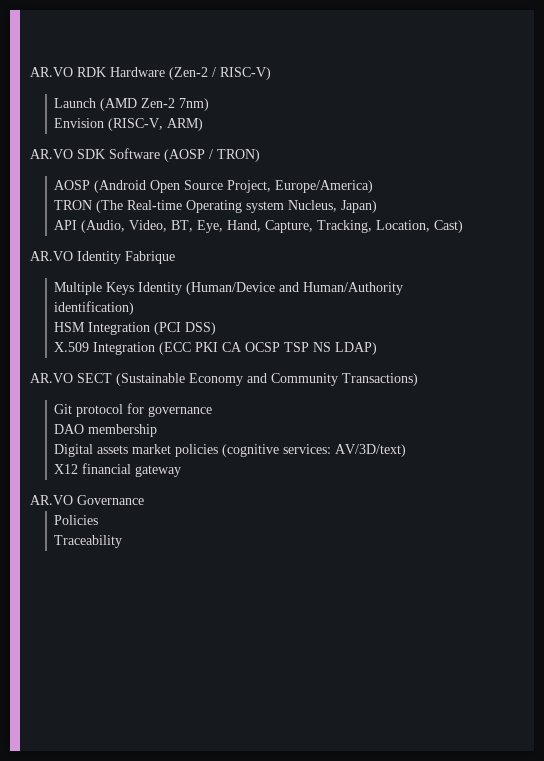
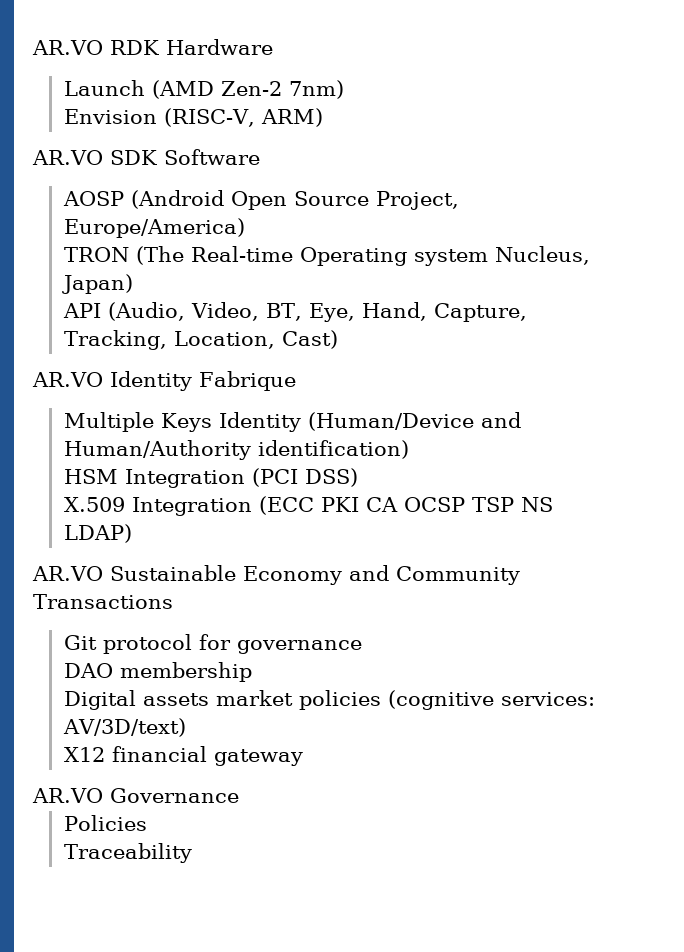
[169,67,271,80] (Zen-2 / RISC-V) -> (273, 47) none
[164,149,260,162] (AOSP / TRON) -> (260, 157) none
[77,373,185,386] SECT (Sustainable -> [110,565,236,581] Sustainable
[342,373,418,386] Transactions) -> [33,594,173,609] Transactions

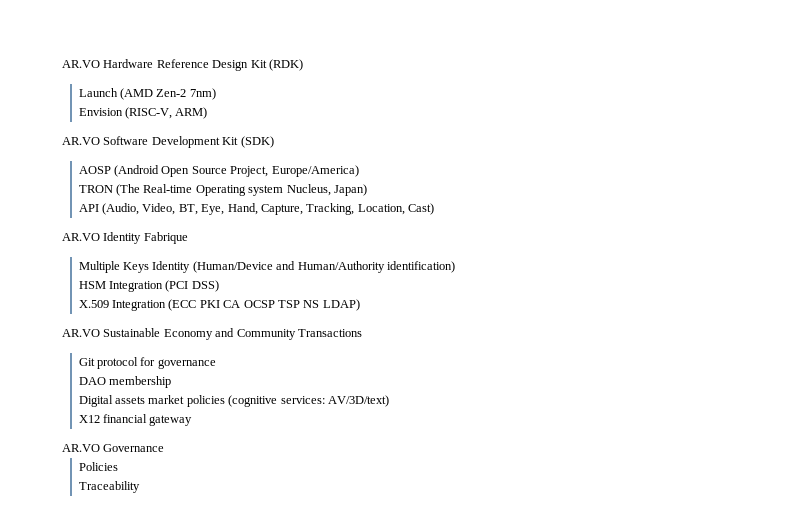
[32,40,159,55] AR.VO RDK -> [62,60,100,68] AR.VO
(273, 47) none -> [156,59,303,71] Reference Design Kit (RDK)
[110,150,157,165] SDK -> (100, 141) none
(260, 157) none -> [151,136,274,148] Development Kit (SDK)

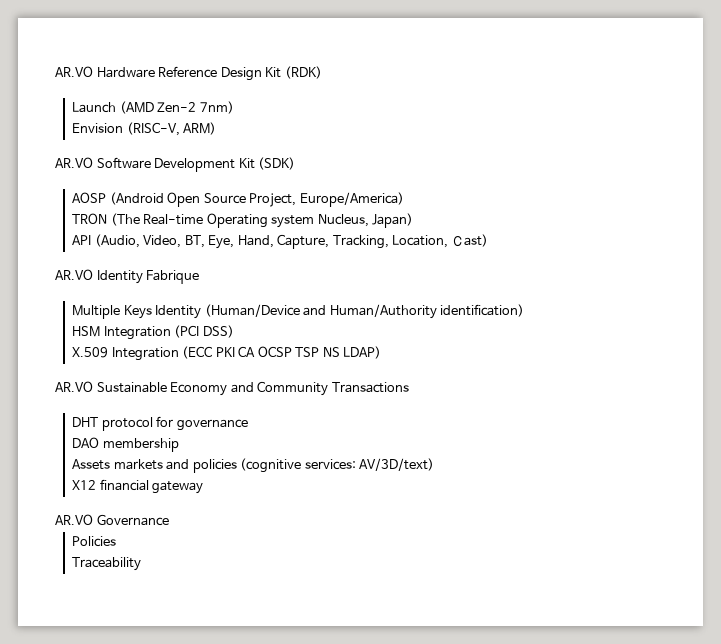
[78,358,95,366] Git -> [72,417,99,427] DHT
[78,395,185,407] Digital assets market -> [72,459,190,470] Assets markets and

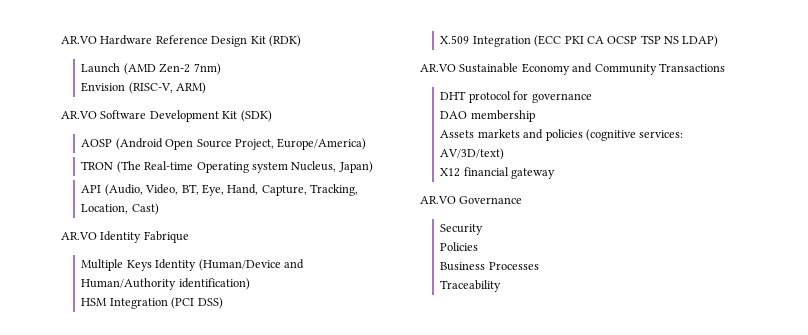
(169, 520) none -> [440,224,484,235] // Security
(117, 541) none -> [440,262,539,271] // Business Processes

